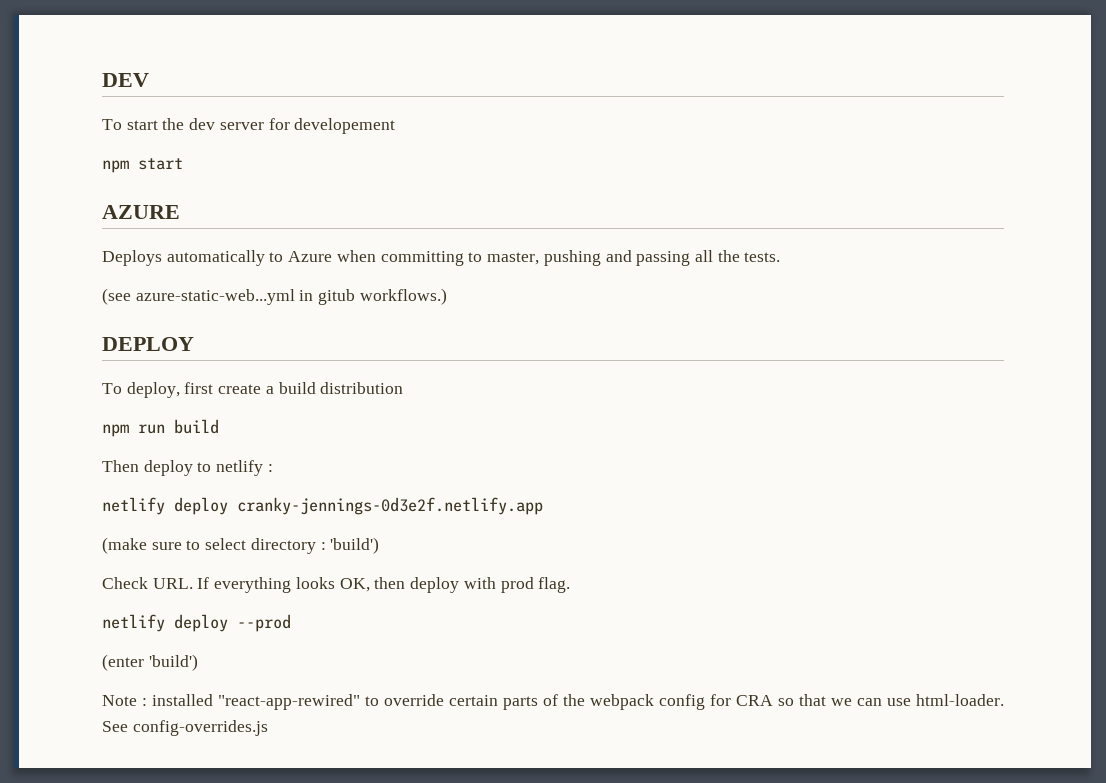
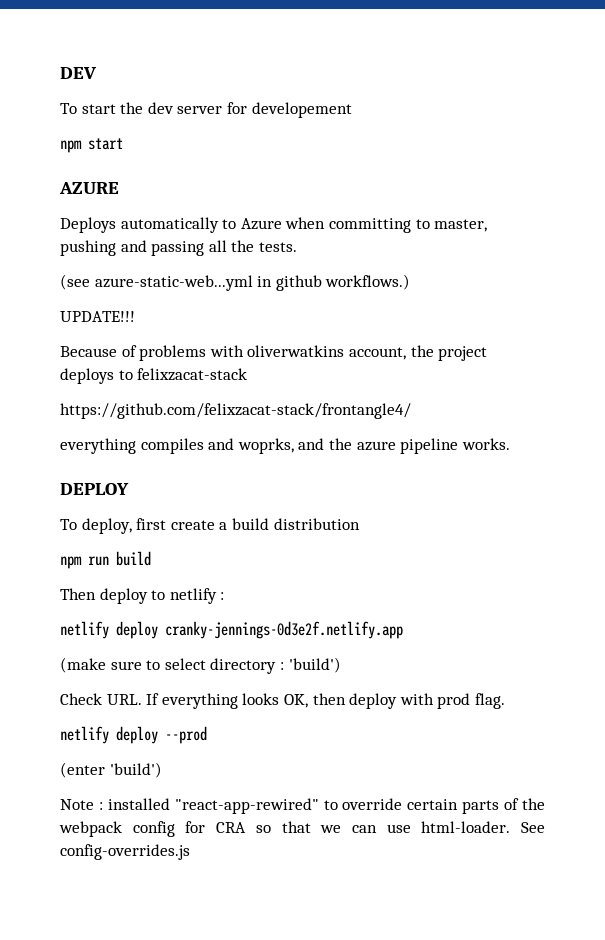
[318,289,356,305] gitub -> [275,275,322,291] github
(447, 296) none -> [60,311,135,322] [60,345,488,361] [60,368,248,384] [60,403,411,419] [60,438,510,454] // UPDATE!!! // Because of problems with oliverwatkins account, the project deploys to felixzacat-stack // https://github.com/felixzacat-stack/frontangle4/ // everything compiles and woprks, and the azure pipeline works.

